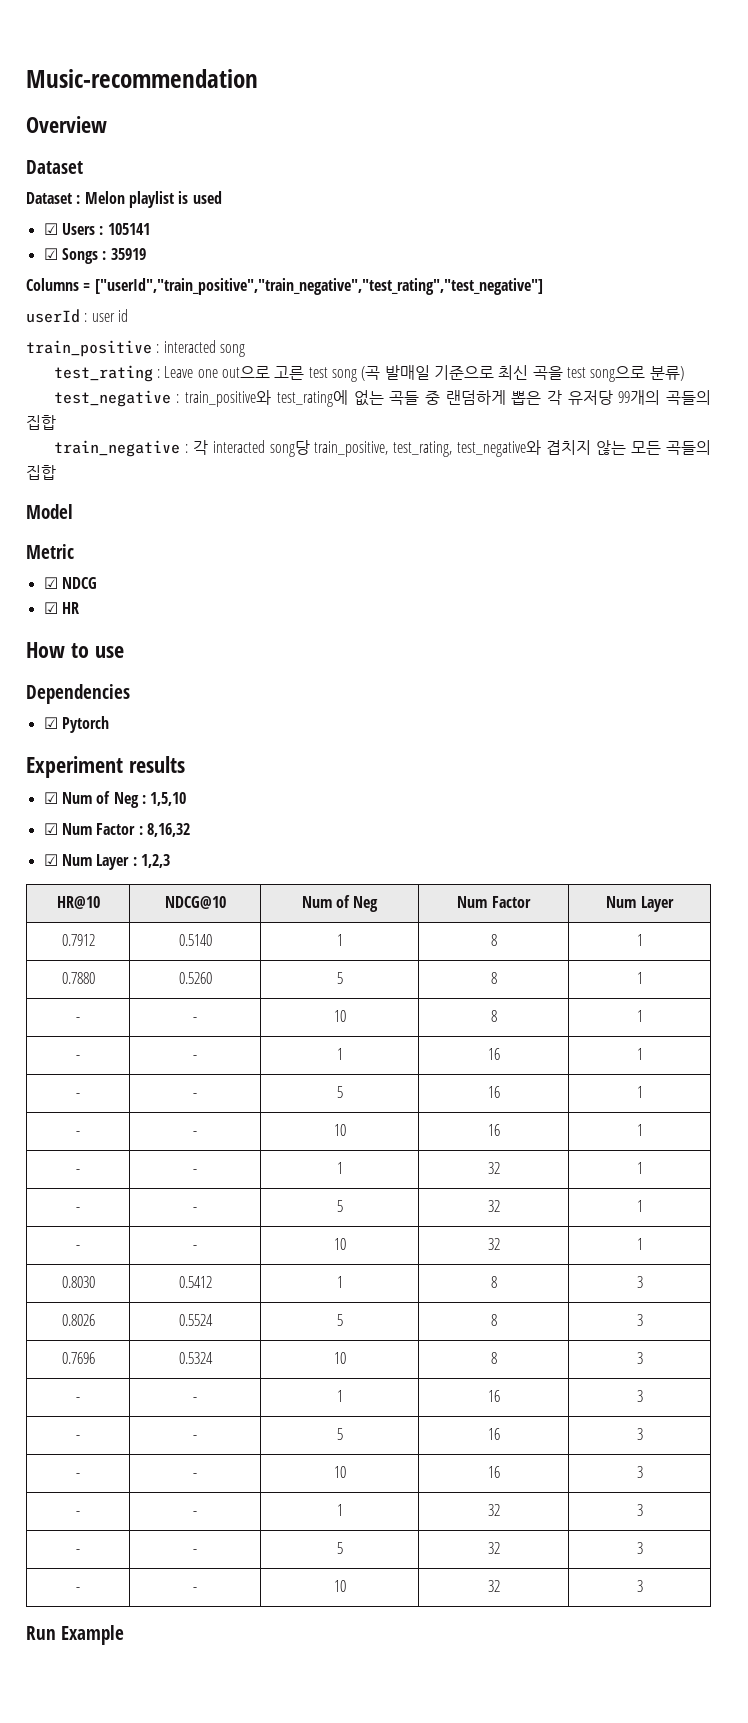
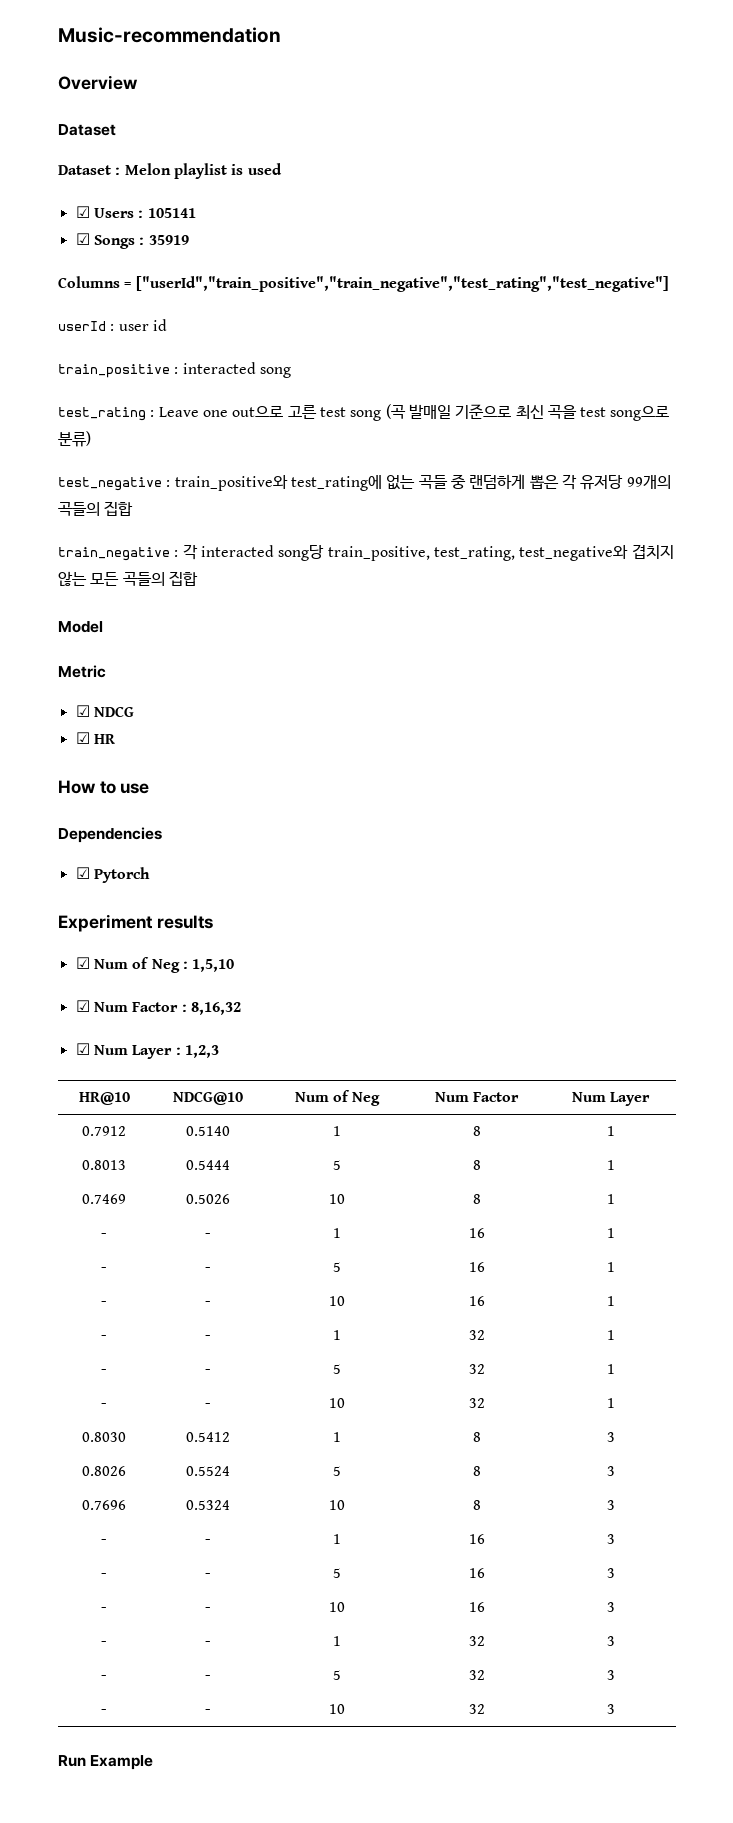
[61,972,95,984] [178,972,212,984] 0.7880 | 0.5260 -> [82,1160,126,1170] [186,1160,230,1170] 0.8013 | 0.5444
[76,1017,80,1022] [193,1017,197,1022] - | - -> [82,1194,126,1204] [186,1194,230,1204] 0.7469 | 0.5026

